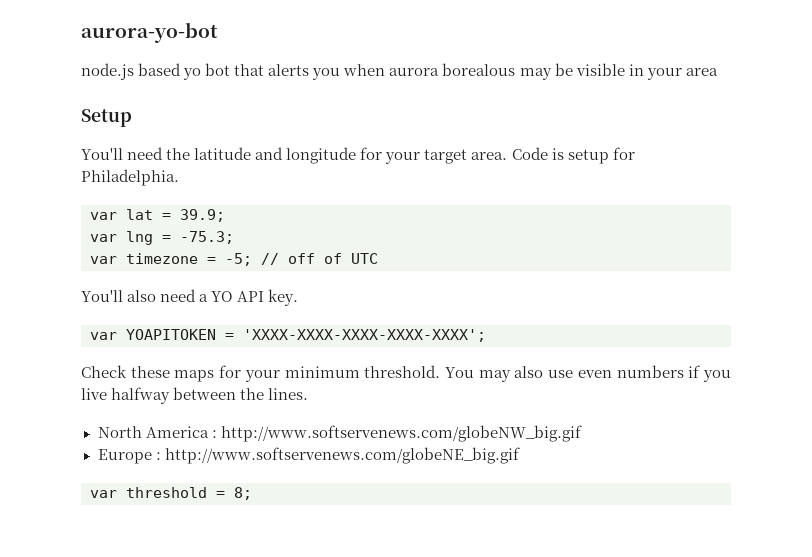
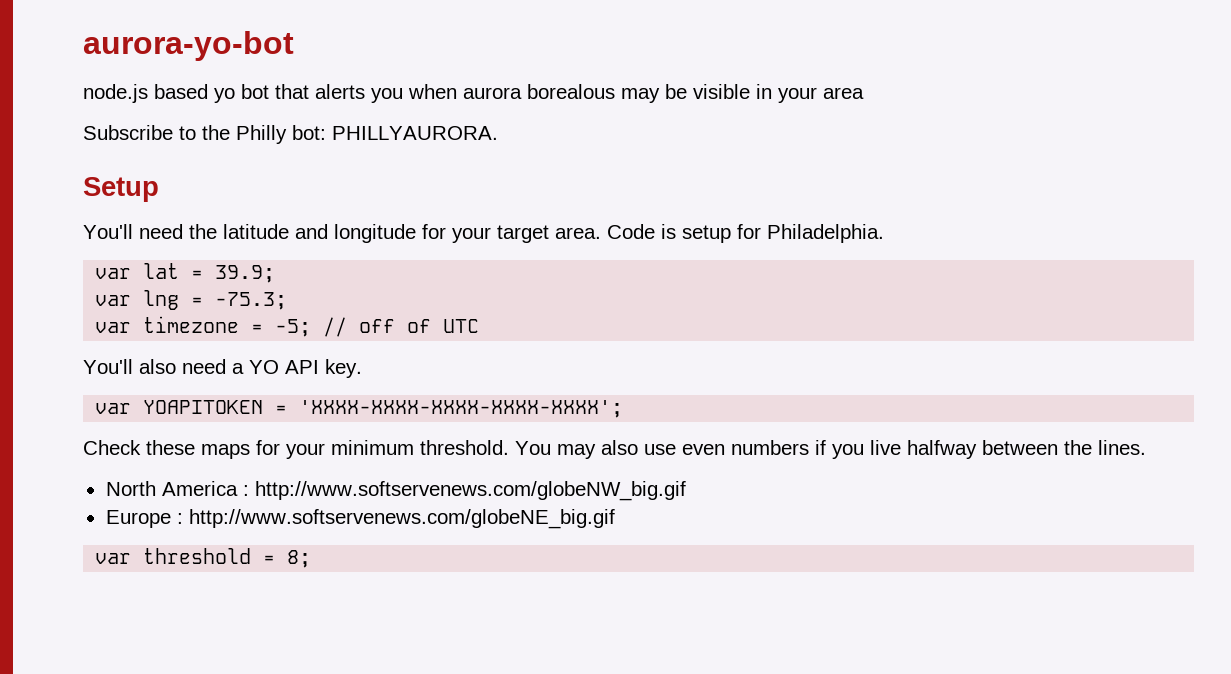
(718, 72) none -> [83,125,498,144] // Subscribe to the Philly bot: PHILLYAURORA.

